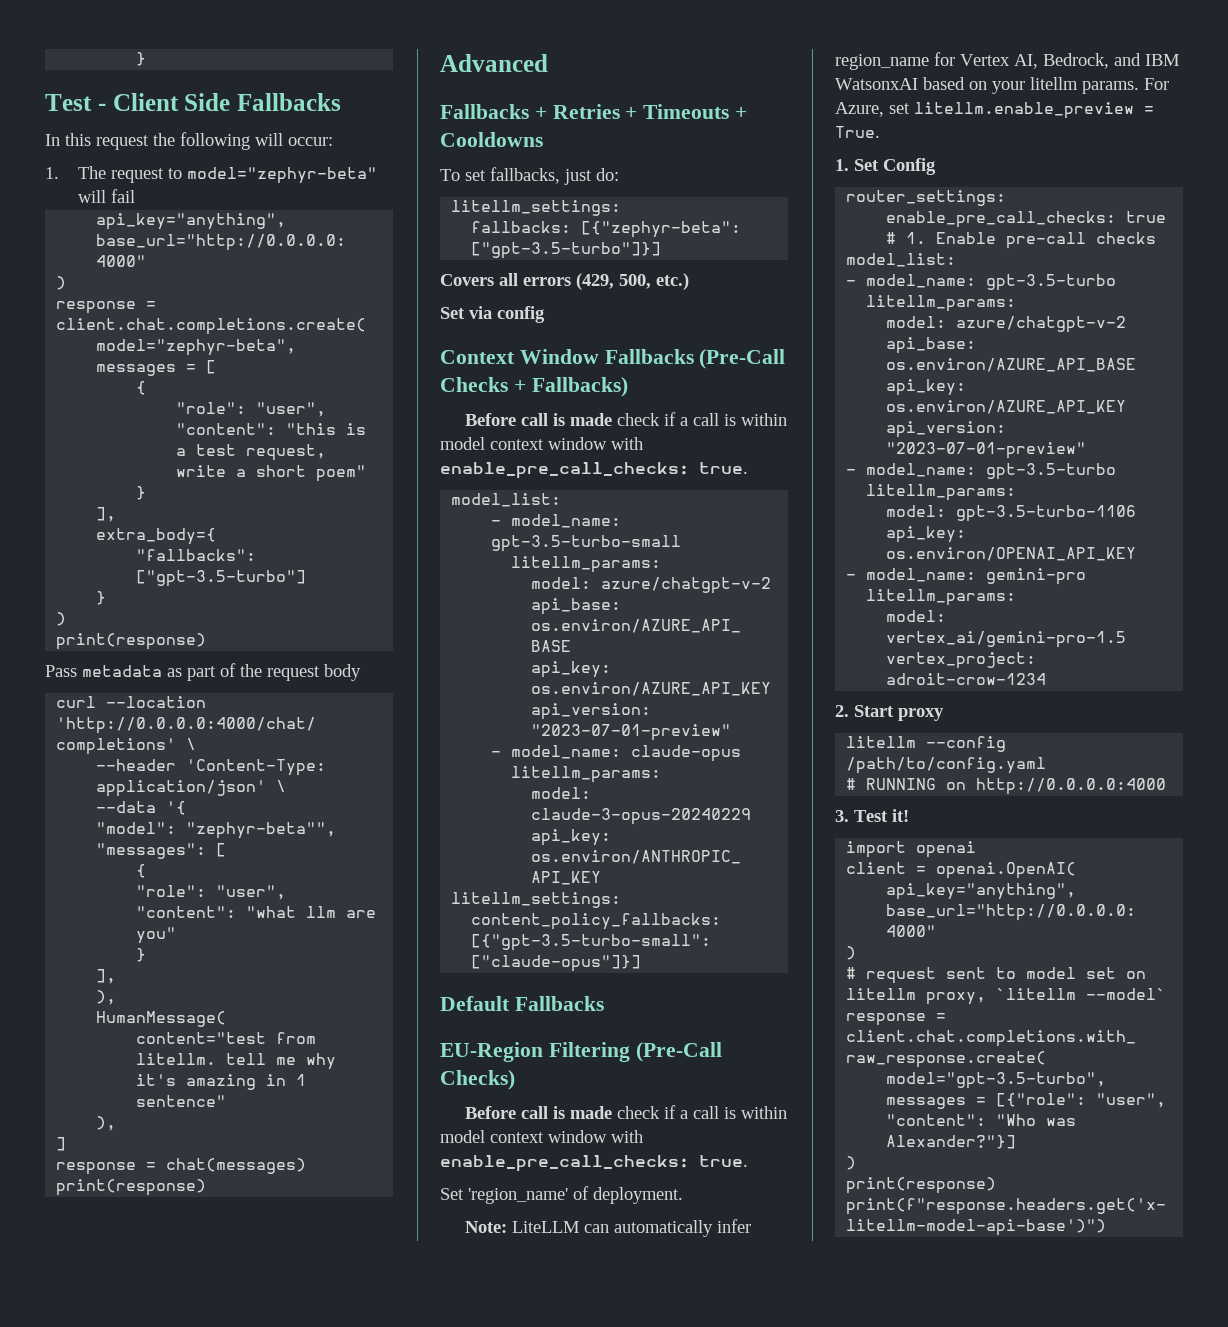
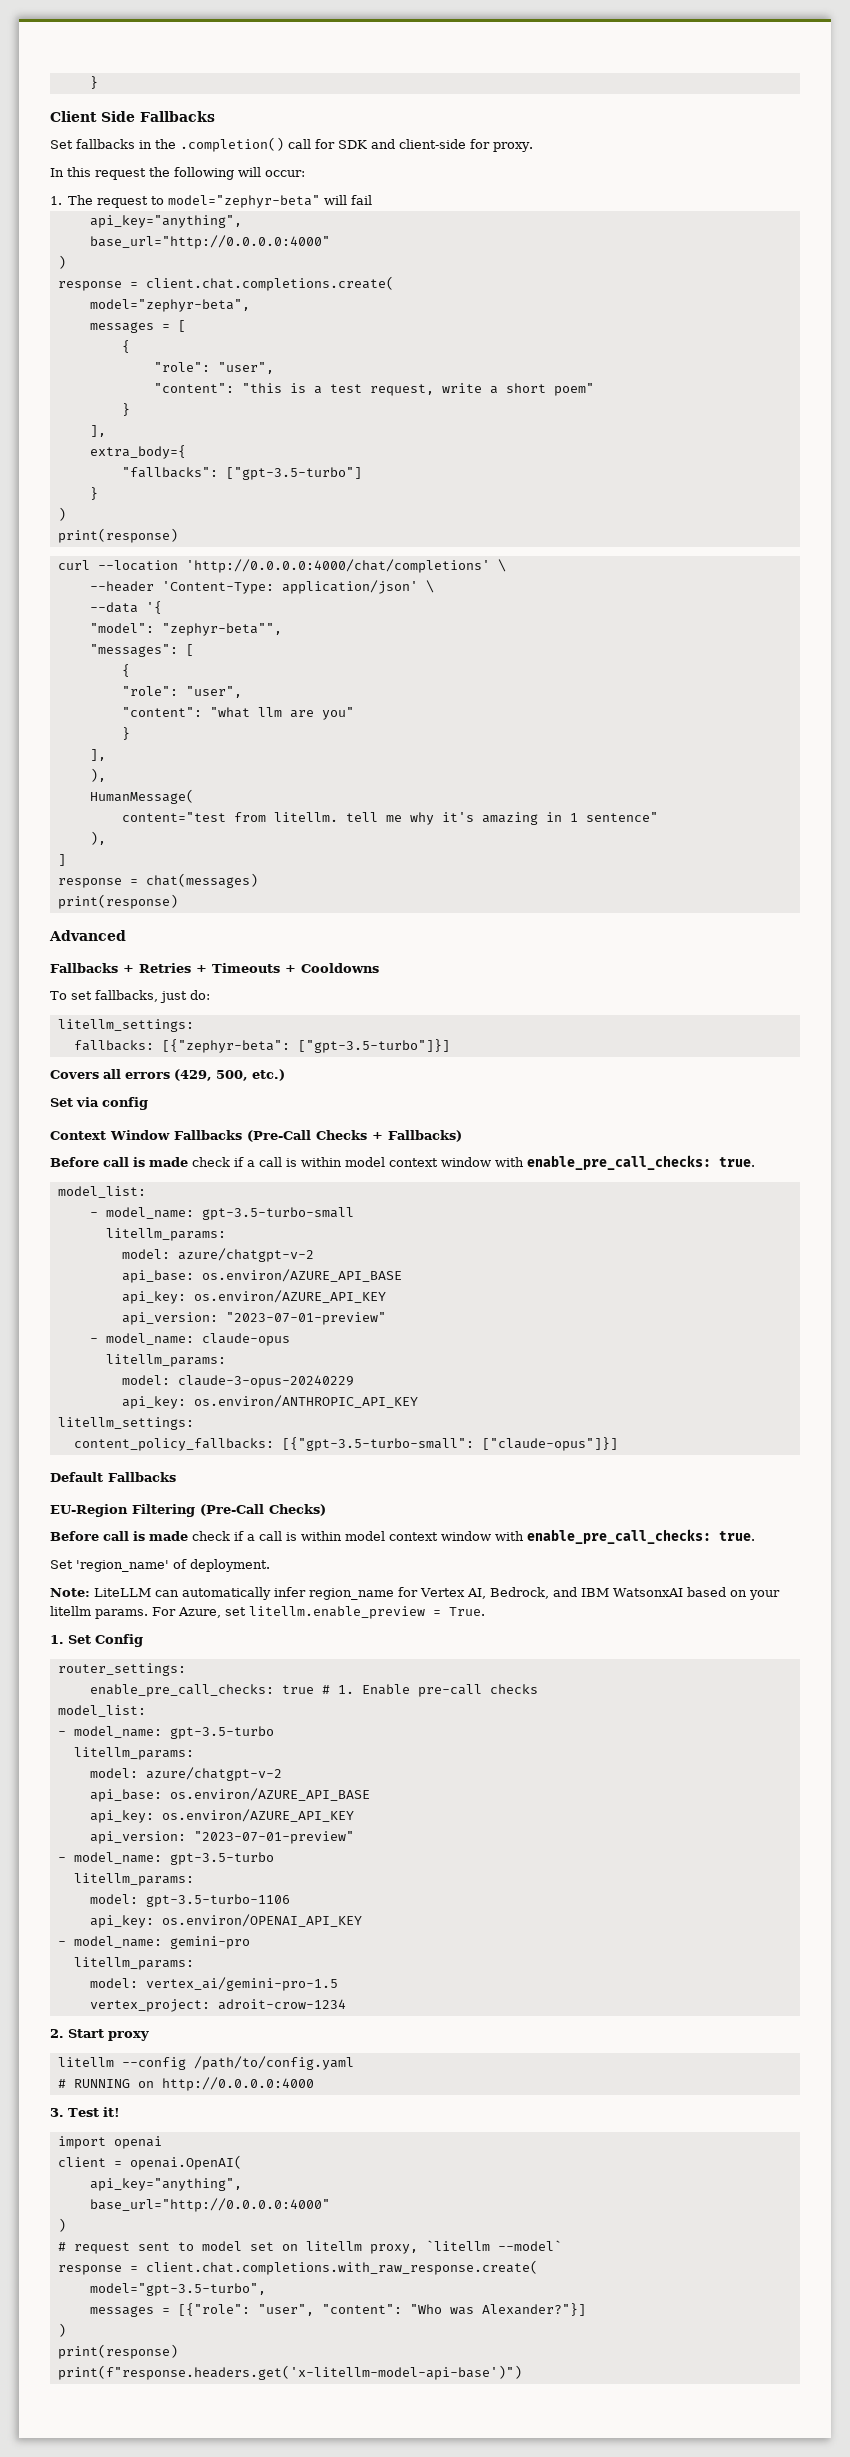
[136,52,147,66] [45,94,106,111] } // Test - -> [89,76,98,89] } //
(341, 102) none -> [50,137,533,152] // Set fallbacks in the .completion() call for SDK and client-side for proxy.
[45,663,361,681] // Pass metadata as part of the request body -> (178, 535) none

